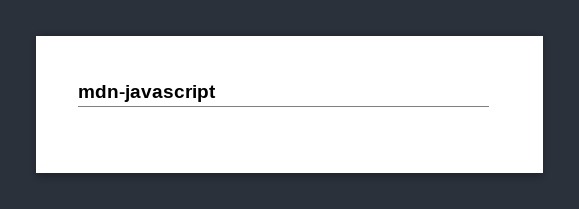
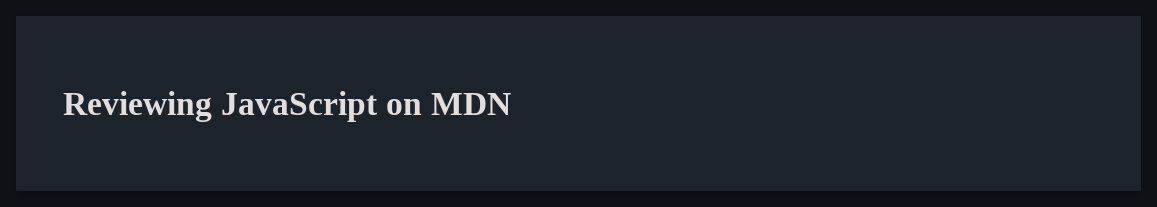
[78,85,216,102] mdn-javascript -> [63,91,512,122] Reviewing JavaScript on MDN

